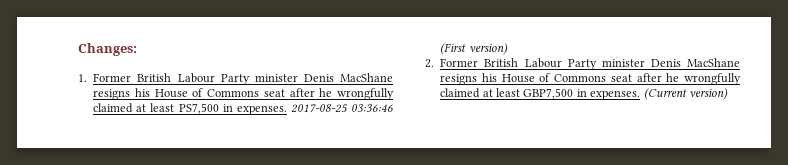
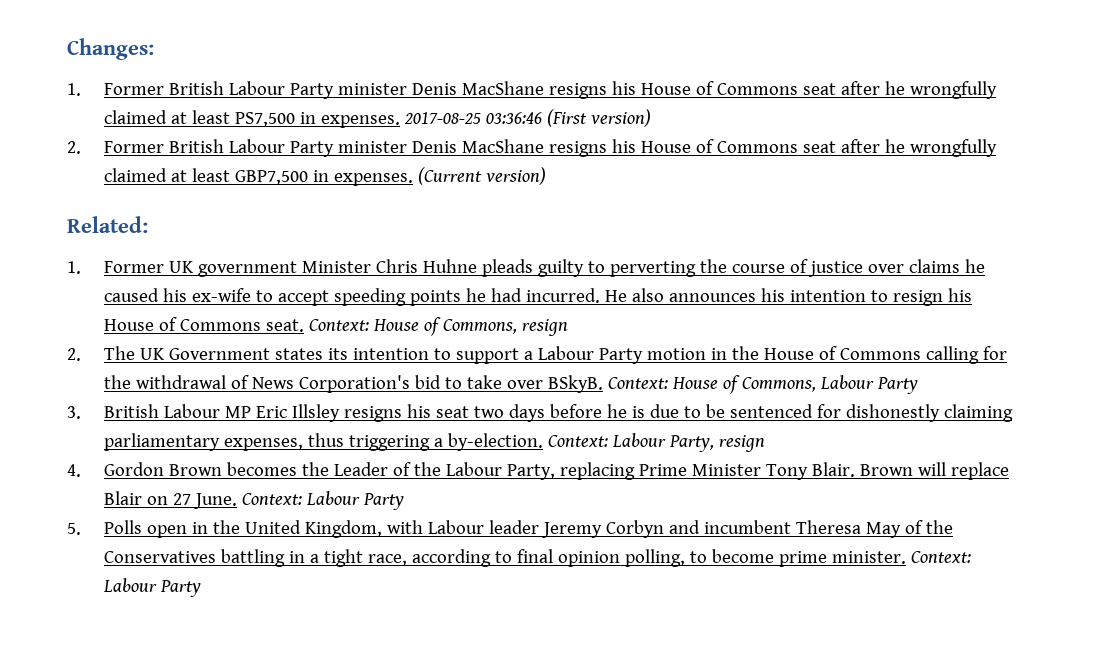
(728, 94) none -> [67,216,148,233] [67,259,985,277] [103,288,972,306] [103,317,568,336] [67,346,1007,364] [103,375,918,394] [67,404,1013,422] [103,433,765,452] [67,462,1009,480] [103,491,404,510] [67,520,953,538] [103,549,971,567] [102,578,201,597] // Related: // 1. Former UK government Minister Chris Huhne pleads guilty to perverting the course of justice over claims he caused his ex-wife to accept speeding points he had incurred. He also announces his intention to resign his House of Commons seat. Context: House of Commons, resign // 2. The UK Government states its intention to support a Labour Party motion in the House of Commons calling for the withdrawal of News Corporation's bid to take over BSkyB. Context: House of Commons, Labour Party // 3. British Labour MP Eric Illsley resigns his seat two days before he is due to be sentenced for dishonestly claiming parliamentary expenses, thus triggering a by-election. Context: Labour Party, resign // 4. Gordon Brown becomes the Leader of the Labour Party, replacing Prime Minister Tony Blair. Brown will replace Blair on 27 June. Context: Labour Party // 5. Polls open in the United Kingdom, with Labour leader Jeremy Corbyn and incumbent Theresa May of the Conservatives battling in a tight race, according to final opinion polling, to become prime minister. Context: Labour Party

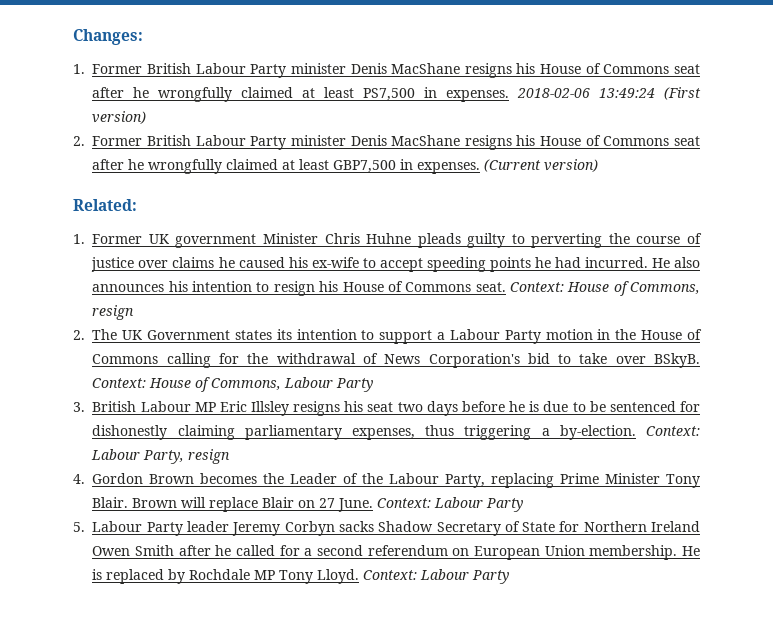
[403,112,542,124] 2017-08-25 03:36:46 -> [517,88,656,98] 2018-02-06 13:49:24
[103,520,953,538] [103,549,906,567] Polls open in the United Kingdom, with Labour leader Jeremy Corbyn and incumbent Theresa May of the Conservatives battling in a tight race, according to final opinion polling, to become prime minister. -> [92,521,700,536] [92,545,700,560] [92,569,360,584] Labour Party leader Jeremy Corbyn sacks Shadow Secretary of State for Northern Ireland Owen Smith after he called for a second referendum on European Union membership. He is replaced by Rochdale MP Tony Lloyd.

